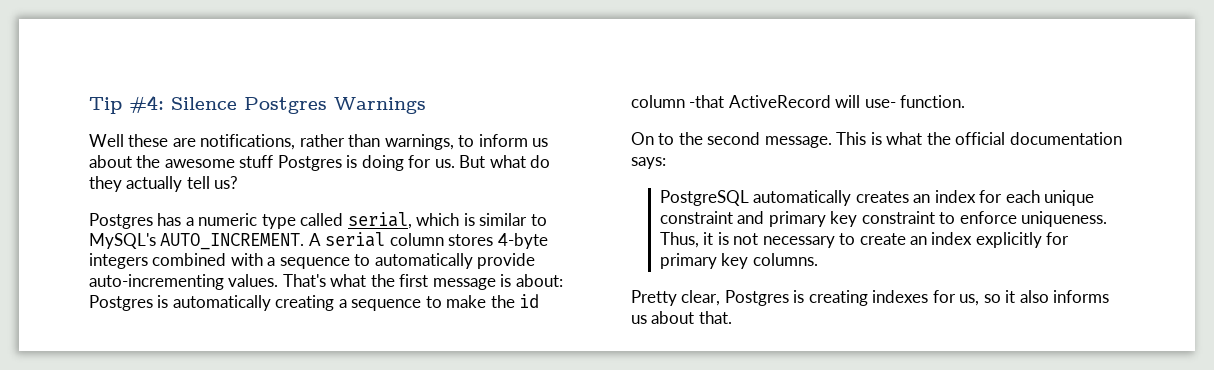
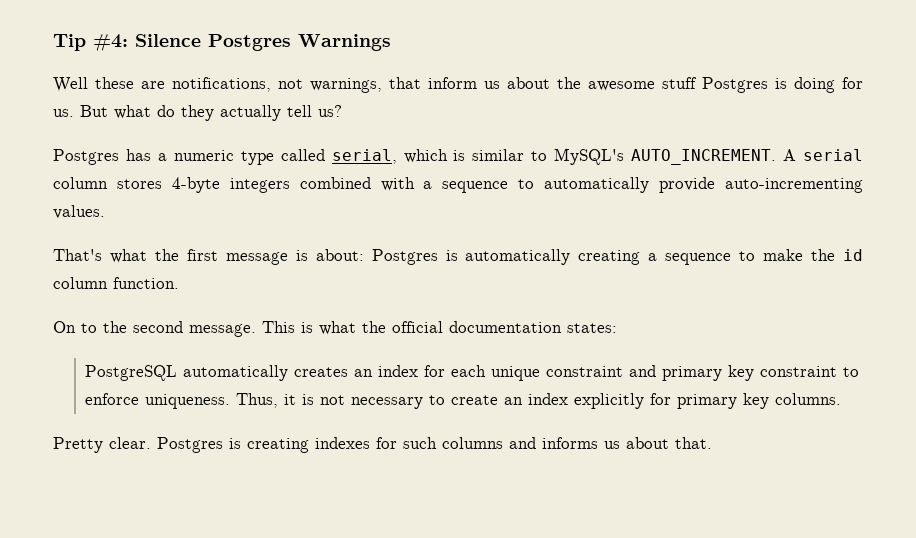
[299,134,475,150] rather than warnings, to -> [278,77,421,93] not warnings, that
(279, 280) none -> (105, 212) //
[689,95,896,108] -that ActiveRecord will use- -> (108, 283) none
[631,157,666,169] says: -> [567,323,617,333] states:
[681,290,721,306] clear, -> [109,437,151,449] clear.
[959,290,1049,306] us, so it also -> [403,437,536,449] such columns and

